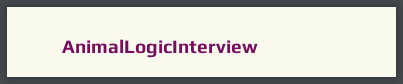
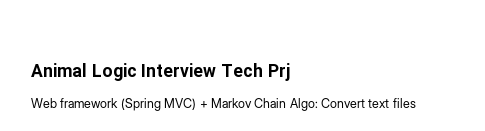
[62,39,258,58] AnimalLogicInterview -> [31,63,290,81] [31,98,416,111] Animal Logic Interview Tech Prj // Web framework (Spring MVC) + Markov Chain Algo: Convert text files

